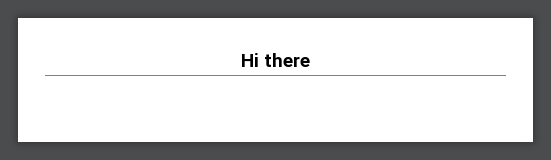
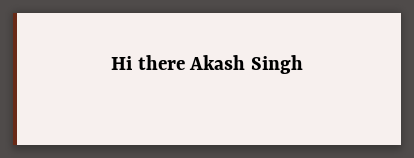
(311, 60) none -> [189,55,304,74] Akash Singh

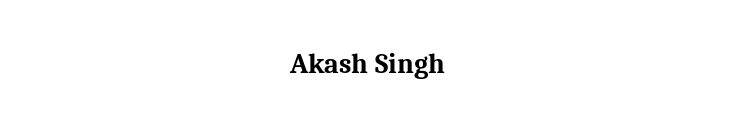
[110,55,185,70] Hi there -> (288, 63) none

